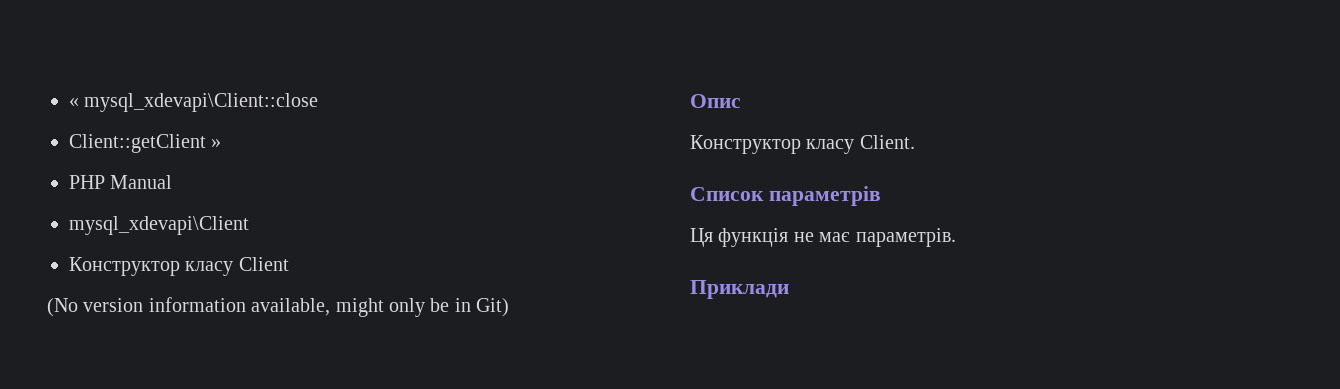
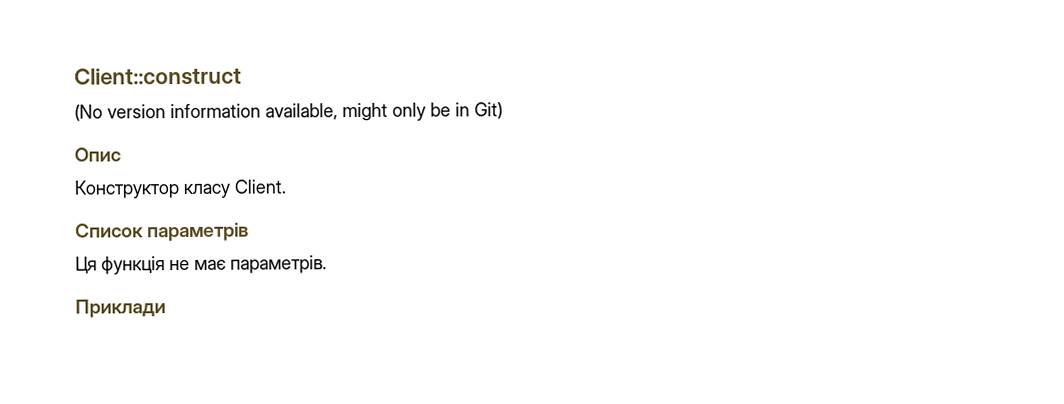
[69,93,319,112] [69,134,222,153] [69,175,173,189] [69,216,249,235] [69,257,289,276] « mysql_xdevapi\Client::close // Client::getClient » // PHP Manual // mysql_xdevapi\Client // Конструктор класу Client -> [74,67,242,86] Client::construct

